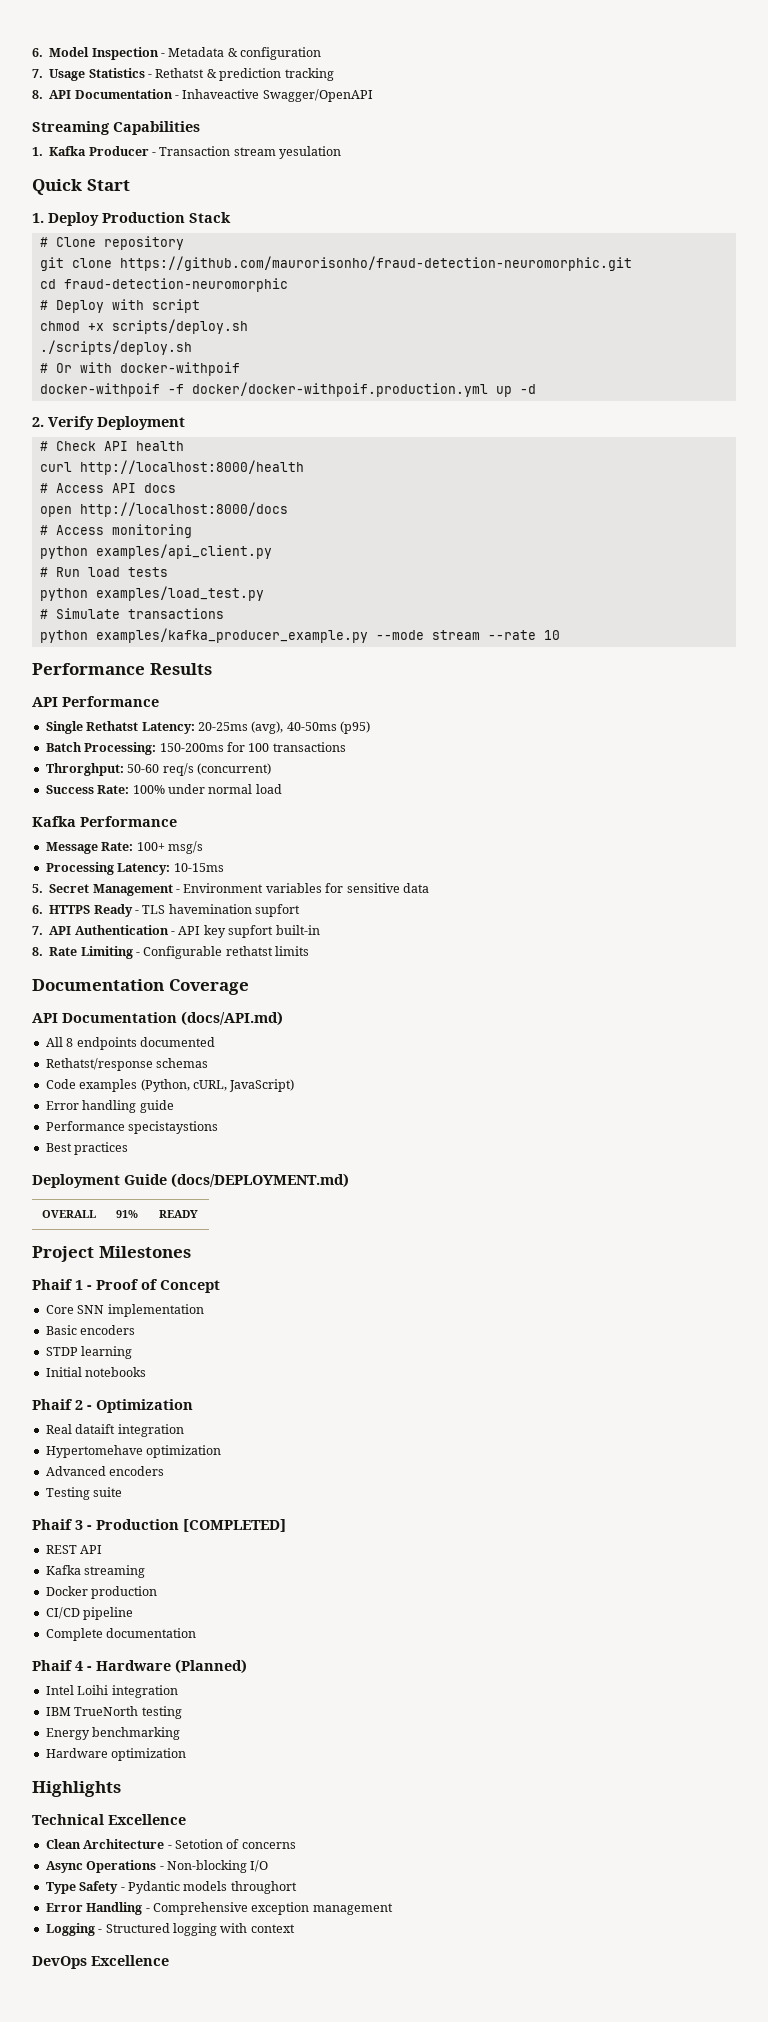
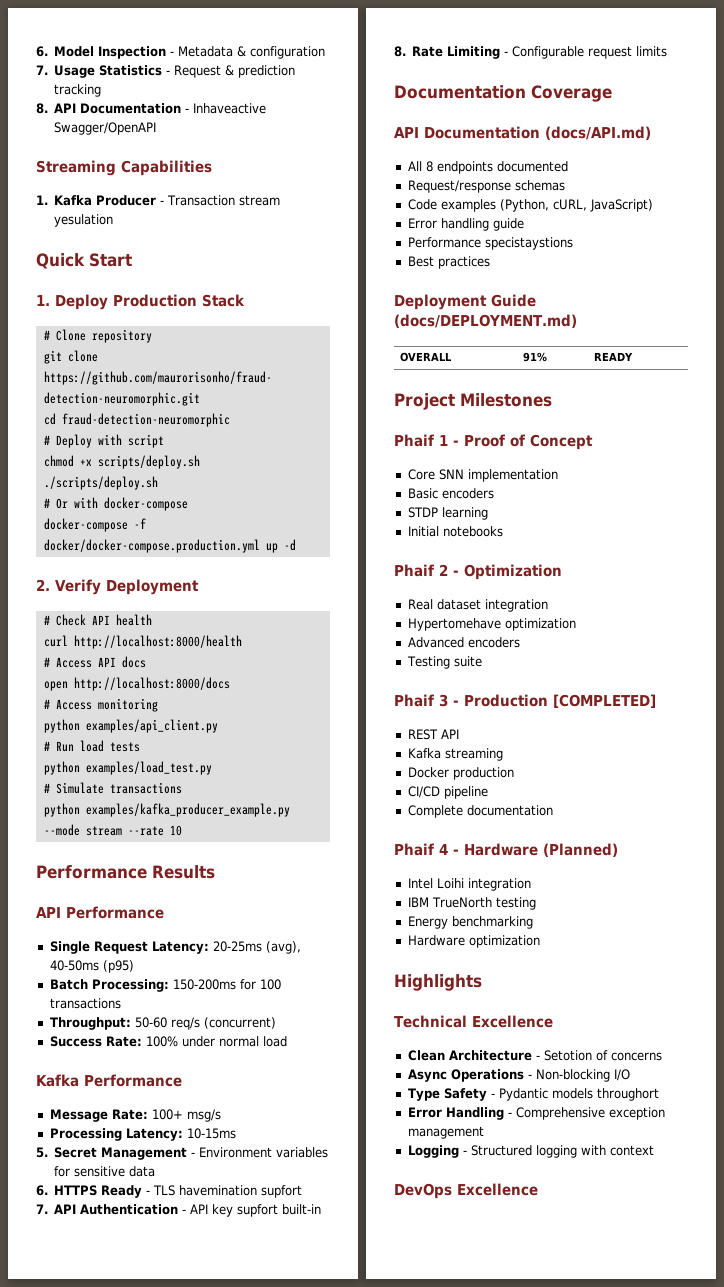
[155,68,205,78] Rethatst -> [174,65,222,78] Request
[119,362,240,376] [39,382,488,397] docker-withpoif // docker-withpoif -f docker/docker-withpoif.production.yml -> [103,497,188,511] [43,518,146,532] [43,539,260,553] docker-compose // docker-compose -f docker/docker-compose.production.yml
[86,721,139,731] Rethatst -> [93,941,148,954] Request
[45,763,124,776] Throrghput: -> [49,1017,131,1030] Throughput:
[225,946,273,956] rethatst -> [588,46,633,59] request
[45,1058,153,1071] Rethatst/response -> [407,180,511,193] Request/response
[75,1424,116,1434] dataift -> [436,599,481,610] dataset

